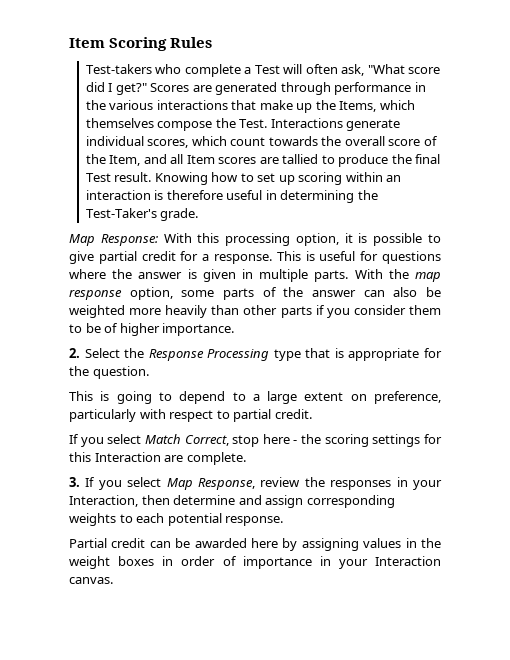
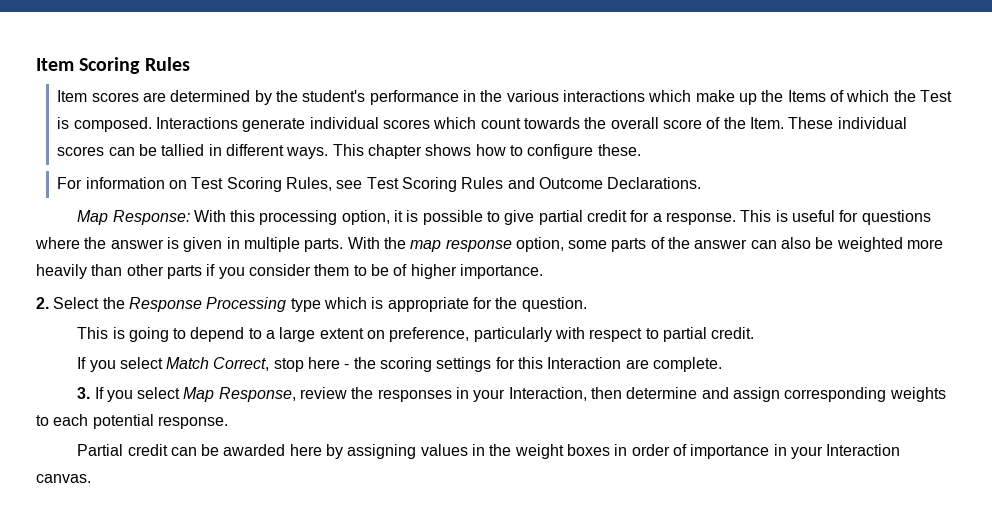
[85,64,441,77] [85,82,331,95] Test-takers who complete a Test will often ask, "What score did I get?" Scores are generated through -> [57,90,366,105] Item scores are determined by the student's
[231,100,257,110] that -> [648,90,692,102] which
[339,100,415,112] [85,118,268,131] Items, which themselves compose the Test. -> [787,90,952,102] [57,117,152,132] Items of which the Test is composed.
[147,139,189,148] scores, -> [383,119,431,129] scores
[109,154,441,167] [85,172,402,185] [85,190,378,203] [85,208,199,221] Item, and all Item scores are tallied to produce the final Test result. Knowing how to set up scoring within an interaction is therefore useful in determining the Test-Taker's grade. -> [749,117,907,129] [57,144,641,159] [57,177,702,192] Item. These individual scores can be tallied in different ways. This chapter shows how to configure these. // For information on Test Scoring Rules, see Test Scoring Rules and Outcome Declarations.
[305,348,331,358] that -> [323,297,367,309] which

